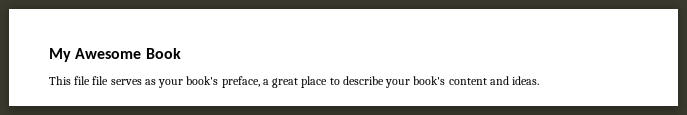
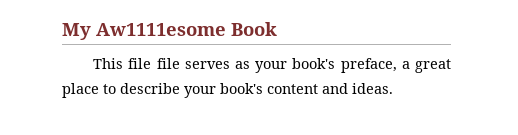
[75,48,142,59] Awesome -> [96,23,226,36] Aw1111esome

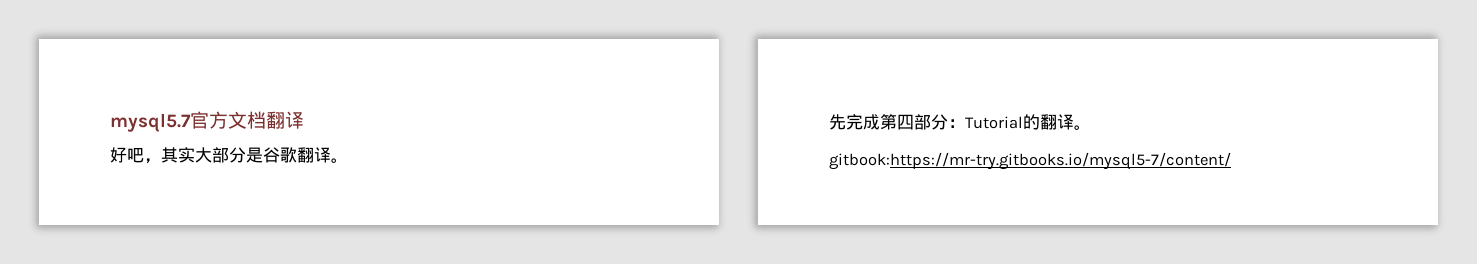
[62,22,277,40] [93,58,451,73] [62,83,393,98] My Aw1111esome Book // This file file serves as your book's preface, a great place to describe your book's content and ideas. -> [110,111,304,132] [110,147,348,164] [829,114,1091,130] [829,152,1231,170] mysql5.7官方文档翻译 // 好吧，其实大部分是谷歌翻译。 // 先完成第四部分：Tutorial的翻译。 // gitbook:https://mr-try.gitbooks.io/mysql5-7/content/

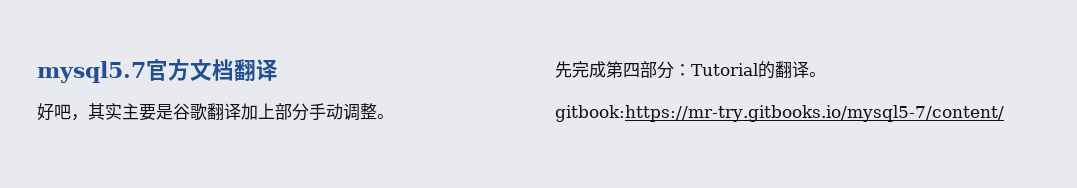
[195,147,246,163] 大部分 -> [122,103,156,121] 主要
(331, 155) none -> [241,103,377,121] 加上部分手动调整

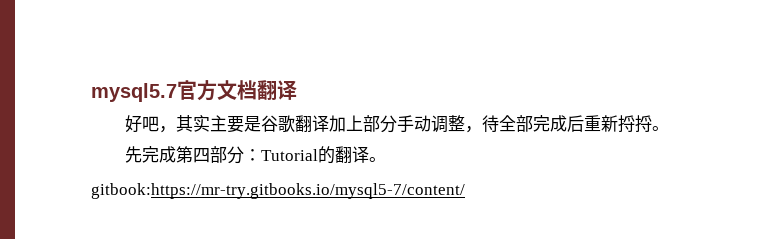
(377, 111) none -> [464,115,652,133] ，待全部完成后重新捋捋

